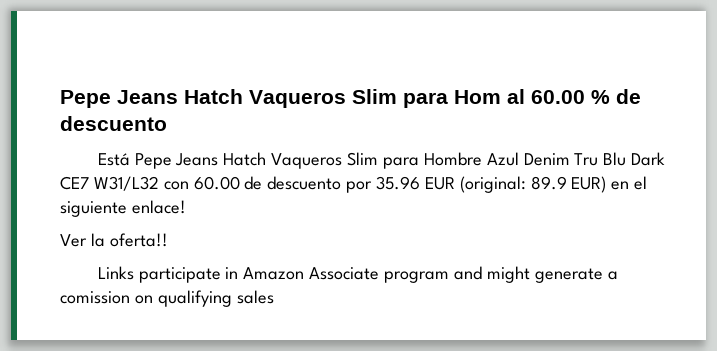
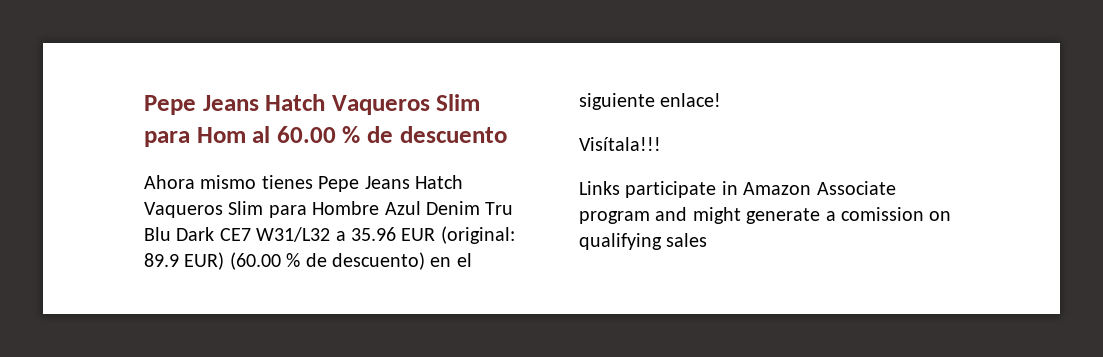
[97,153,130,166] Está -> [144,175,313,189] Ahora mismo tienes
[163,176,373,193] con 60.00 de descuento por -> [335,231,346,241] a
(607, 184) none -> [229,252,425,270] (60.00 % de descuento)
[60,233,168,247] Ver la oferta!! -> [579,137,661,151] Visítala!!!

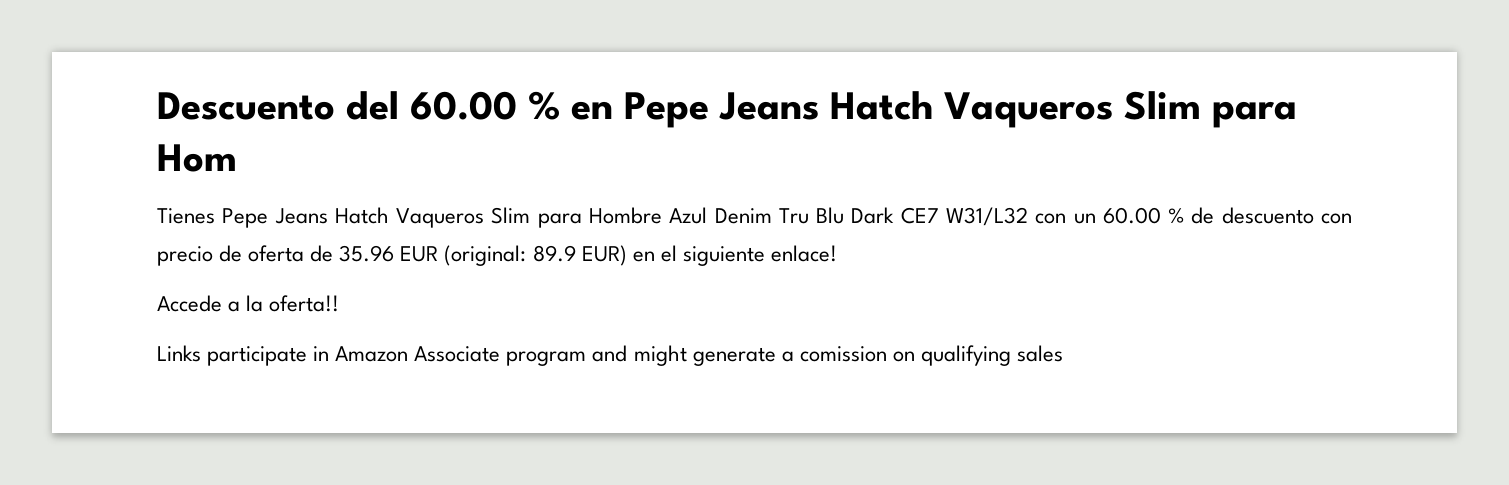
(144, 105) none -> [157,91,613,120] Descuento del 60.00 % en
[252,126,507,143] [144,175,313,189] al 60.00 % de descuento // Ahora mismo tienes -> [157,208,215,224] // Tienes
[335,231,346,241] a -> [1035,207,1353,224] [157,245,334,266] con un 60.00 % de descuento con precio de oferta de
[229,252,425,270] (60.00 % de descuento) -> (627, 255) none
[579,137,661,151] Visítala!!! -> [157,295,340,312] Accede a la oferta!!

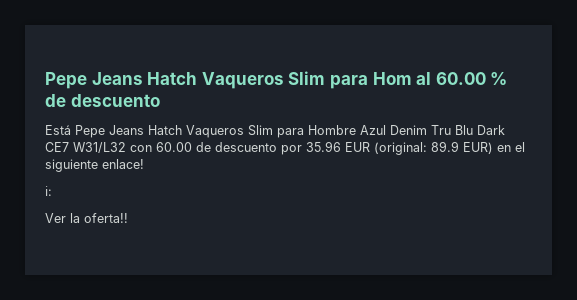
[157,91,613,120] Descuento del 60.00 % en -> (45, 80) none
[157,208,215,224] // Tienes -> [416,72,508,85] [45,94,160,107] [45,125,71,135] al 60.00 % de descuento // Está
[1073,207,1353,224] [157,245,334,266] un 60.00 % de descuento con precio de oferta de -> [156,142,302,155] 60.00 de descuento por
[157,295,241,312] Accede a -> [45,186,52,196] [45,213,66,223] ℹ: // Ver
[157,345,1063,366] // Links participate in Amazon Associate program and might generate a comission on qualifying sales -> (128, 218) none

